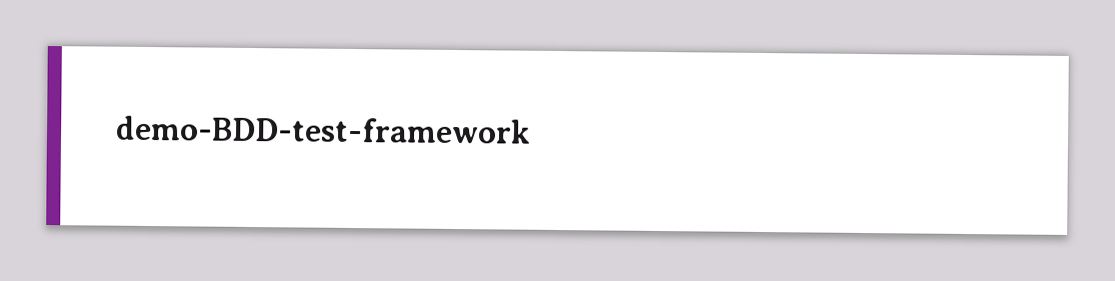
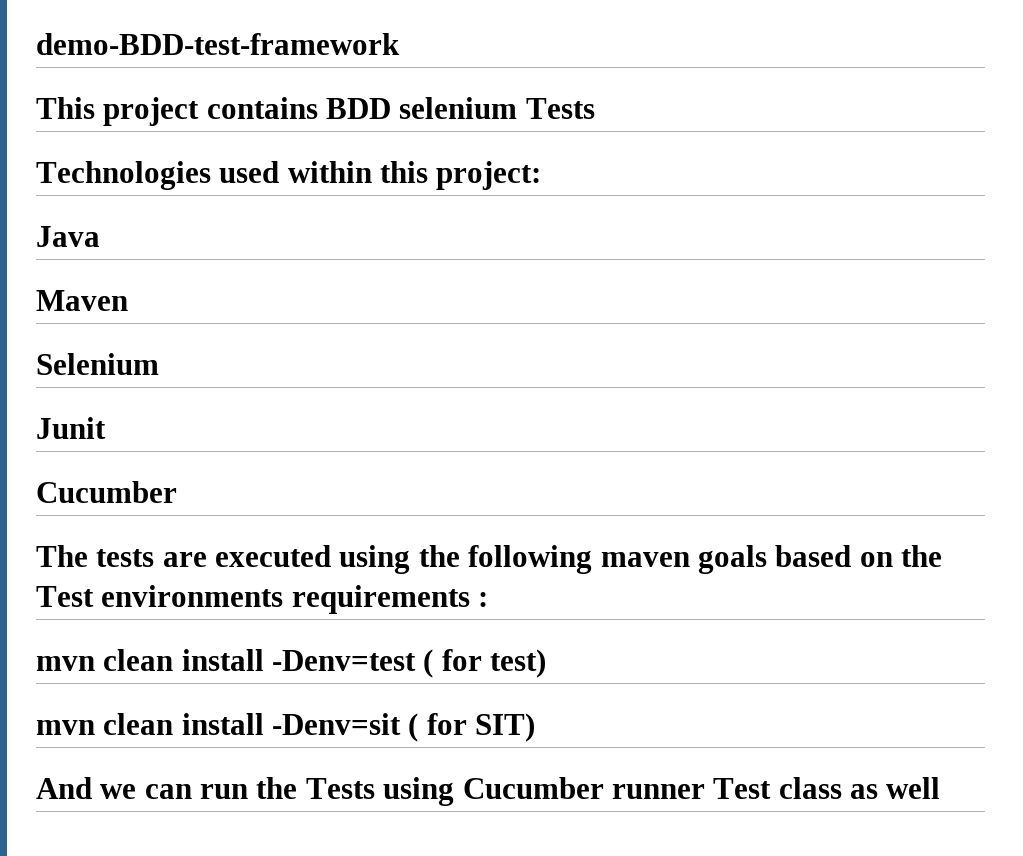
(531, 129) none -> [36,97,595,126] [36,161,542,190] [36,226,100,247] [36,290,128,311] [36,353,159,375] [36,417,106,439] [36,481,177,503] [36,545,943,574] [36,585,489,614] [36,649,547,678] [36,713,536,742] [36,777,941,806] // This project contains BDD selenium Tests // Technologies used within this project: // Java // Maven // Selenium // Junit // Cucumber // The tests are executed using the following maven goals based on the Test environments requirements : // mvn clean install -Denv=test ( for test) // mvn clean install -Denv=sit ( for SIT) // And we can run the Tests using Cucumber runner Test class as well

